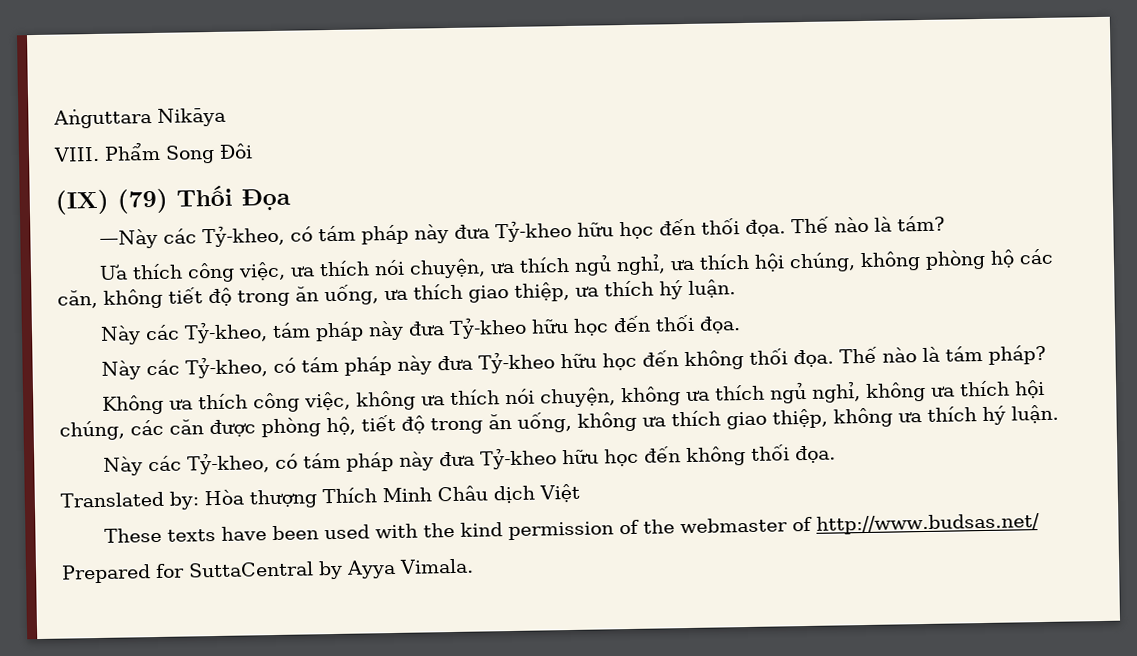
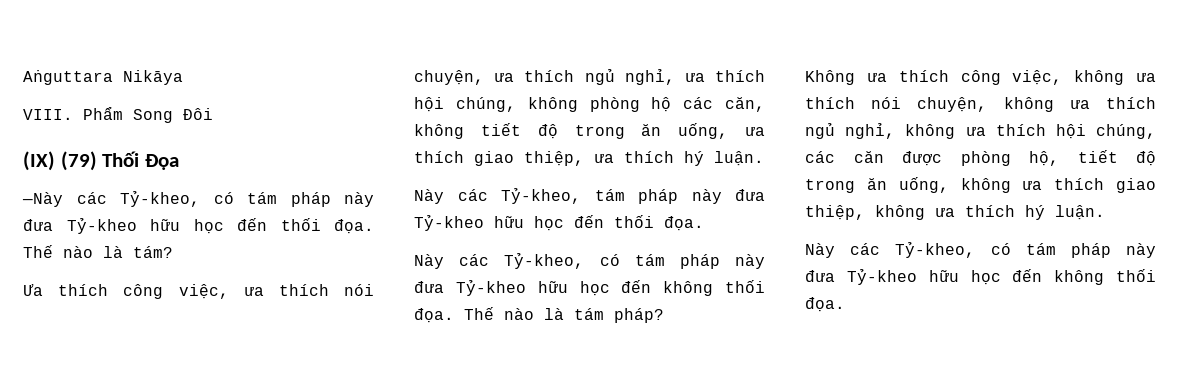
[60,483,580,510] [103,513,1040,543] [61,558,474,584] // Translated by: Hòa thượng Thích Minh Châu dịch Việt // These texts have been used with the kind permission of the webmaster of http://www.budsas.net/ // Prepared for SuttaCentral by Ayya Vimala. -> (845, 304) none

